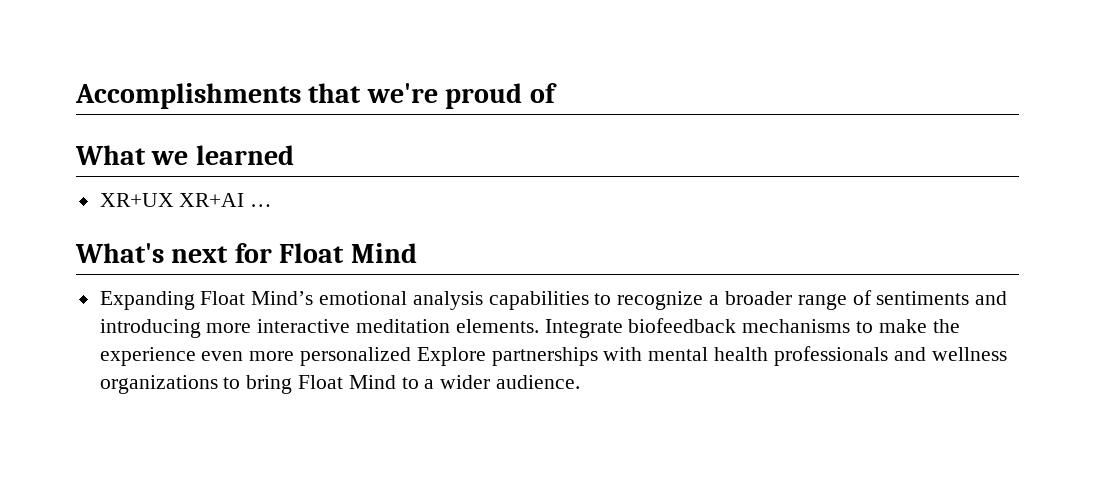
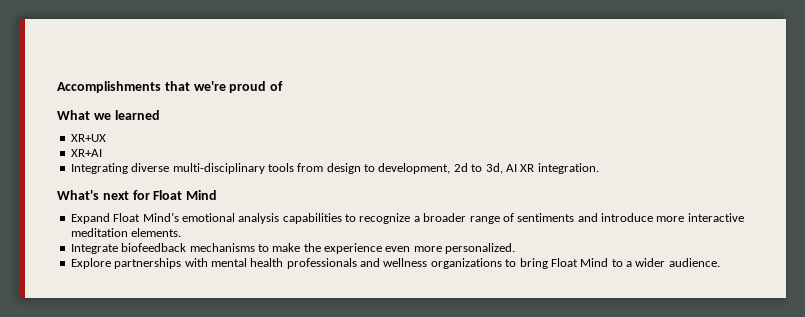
(174, 200) none -> (106, 138) //
[250,204,273,207] … -> [70,163,599,174] // Integrating diverse multi-disciplinary tools from design to development, 2d to 3d, AI XR integration.
[99,291,195,310] Expanding -> [70,213,110,224] Expand
[99,319,201,338] introducing -> [601,213,653,222] introduce
(539, 326) none -> (182, 232) //
[300,347,412,366] personalized -> [445,243,516,254] personalized. //

